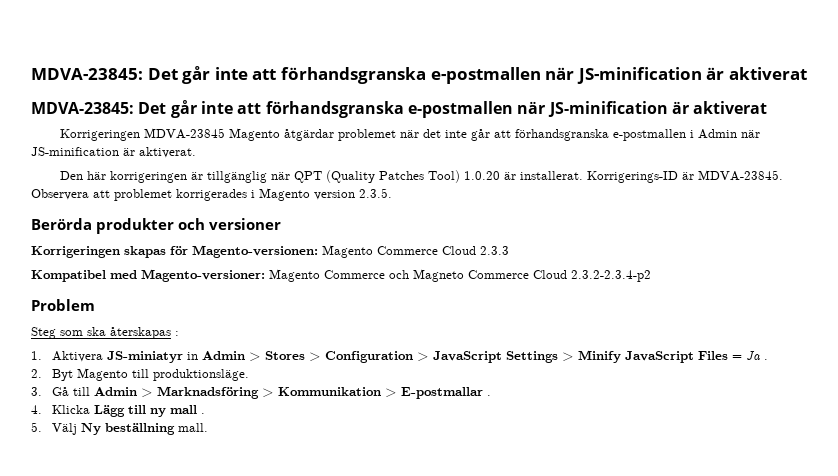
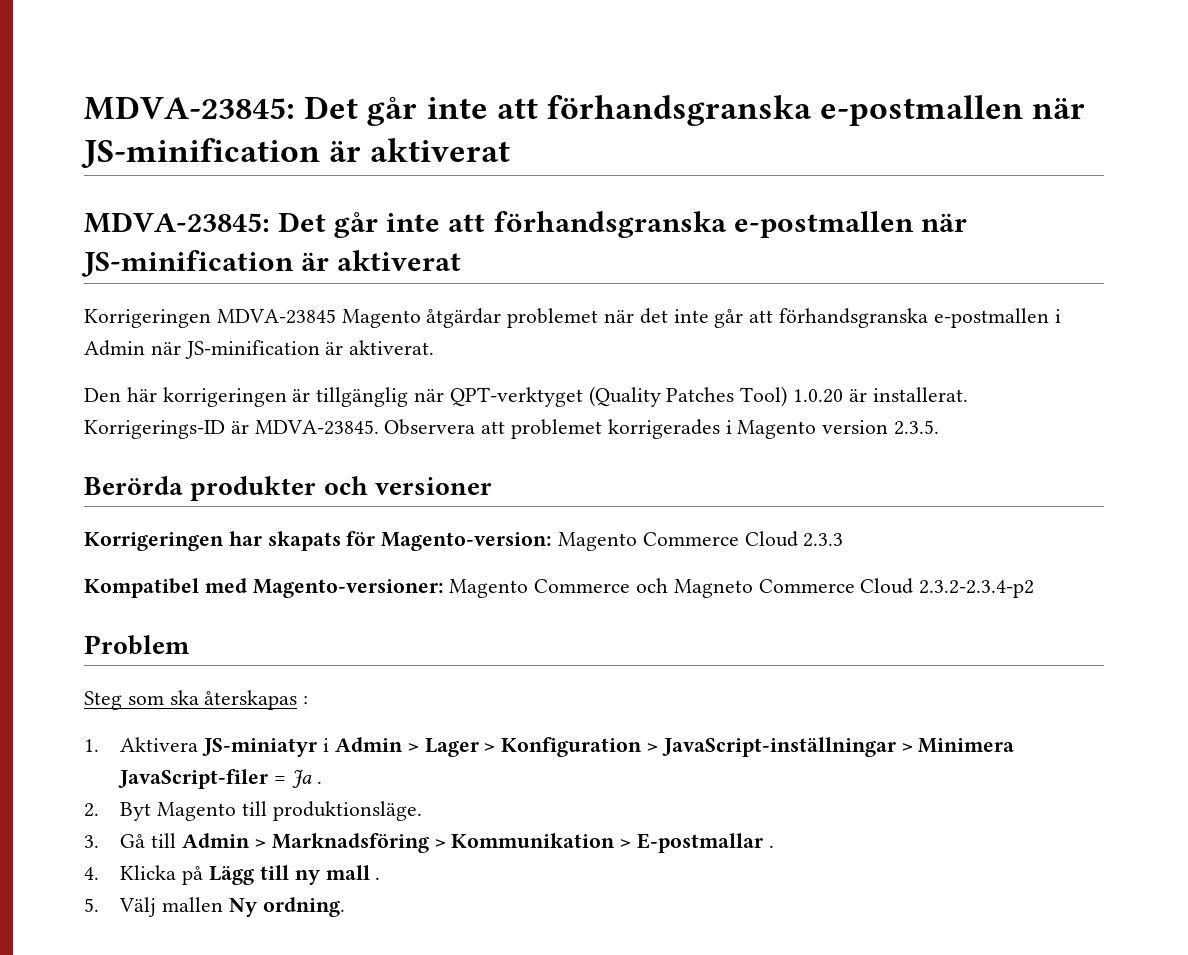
[293,171,322,183] QPT -> [449,387,583,407] QPT-verktyget
[124,245,318,258] skapas för Magento-versionen: -> [228,531,553,551] har skapats för Magento-version:
[186,350,728,363] in Admin > Stores > Configuration > JavaScript Settings > Minify JavaScript Files -> [323,737,1015,757] [118,769,269,789] i Admin > Lager > Konfiguration > JavaScript-inställningar > Minimera JavaScript-filer
(90, 409) none -> [182,866,204,885] på
[80,423,208,435] Ny beställning mall. -> [162,897,345,917] mallen Ny ordning.

